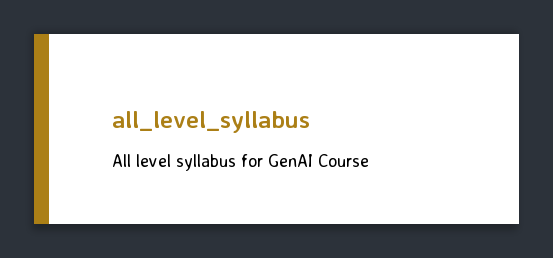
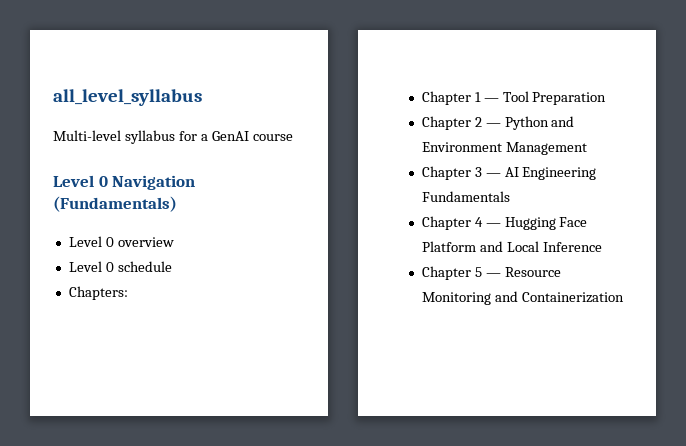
[112,154,369,171] All level syllabus for GenAI Course -> [53,130,293,144] [53,175,196,190] [53,196,177,212] [68,236,174,247] [68,261,172,272] [68,286,128,300] [421,91,607,105] [421,116,575,130] [421,142,587,155] [421,166,597,180] [421,191,510,202] [421,216,588,230] [421,241,602,252] [421,266,561,280] [421,291,624,305] Multi-level syllabus for a GenAI course // Level 0 Navigation (Fundamentals) // Level 0 overview // Level 0 schedule // Chapters: // Chapter 1 — Tool Preparation // Chapter 2 — Python and Environment Management // Chapter 3 — AI Engineering Fundamentals // Chapter 4 — Hugging Face Platform and Local Inference // Chapter 5 — Resource Monitoring and Containerization

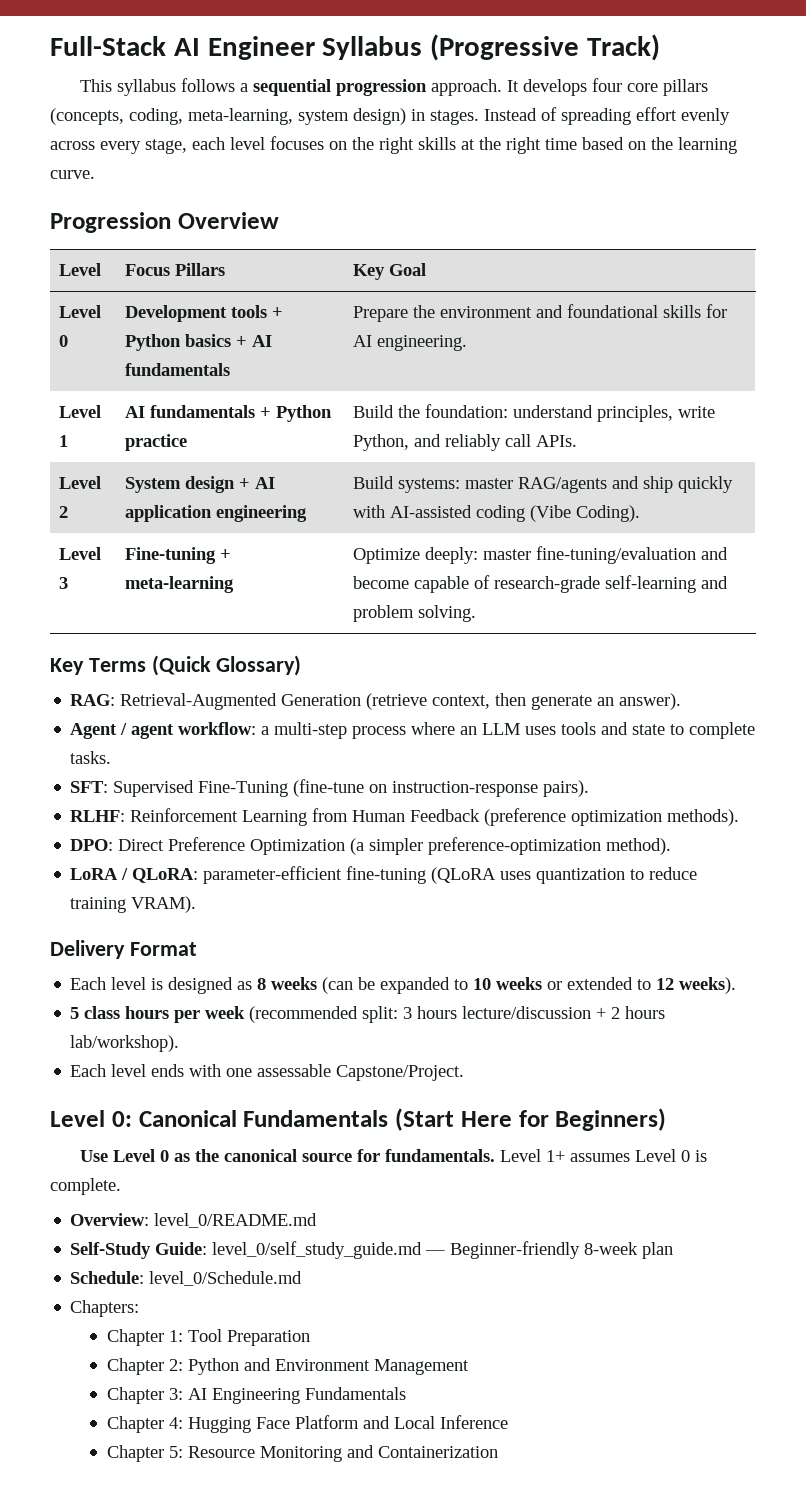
[53,89,202,106] [53,130,293,144] [53,175,196,190] [53,196,177,212] [68,236,174,247] [68,261,172,272] all_level_syllabus // Multi-level syllabus for a GenAI course // Level 0 Navigation (Fundamentals) // Level 0 overview // Level 0 schedule -> [50,34,661,61] [80,78,709,96] [50,107,730,125] [50,136,737,154] [50,170,95,179] [50,212,279,233] [59,263,102,276] [125,263,226,276] [353,263,427,280] [59,305,102,318] [59,335,69,347] [125,305,284,322] [125,334,273,351] [125,363,231,376] [353,304,728,322] [353,335,468,351] [59,405,102,418] [59,435,69,447] [125,405,333,422] [125,434,188,451] [353,404,716,422] [353,434,578,451] [59,476,102,489] [59,506,69,518] [125,476,276,493] [125,505,308,522] [353,476,734,493] [353,505,641,522] [59,547,102,560] [59,577,69,589] [125,547,232,564] [125,576,235,593] [353,546,729,564] [353,575,729,593] [353,605,477,622] [50,655,302,676] [70,693,682,710] [70,722,756,739] [70,751,112,764] [70,779,590,797] [70,808,740,826] [70,837,672,855] [70,866,698,884] [70,896,197,913] [50,940,197,959] [70,977,737,994] [70,1006,666,1023] [70,1035,180,1052] [70,1064,465,1081] [50,1108,667,1131] [80,1149,708,1162] [50,1178,121,1195] [70,1213,318,1228] [70,1241,674,1259] [70,1271,303,1286] Full-Stack AI Engineer Syllabus (Progressive Track) // This syllabus follows a sequential progression approach. It develops four core pillars (concepts, coding, meta-learning, system design) in stages. Instead of spreading effort evenly across every stage, each level focuses on the right skills at the right time based on the learning curve. // Progression Overview // Level | Focus Pillars | Key Goal // Level 0 | Development tools + Python basics + AI fundamentals | Prepare the environment and foundational skills for AI engineering. // Level 1 | AI fundamentals + Python practice | Build the foundation: understand principles, write Python, and reliably call APIs. // Level 2 | System design + AI application engineering | Build systems: master RAG/agents and ship quickly with AI-assisted coding (Vibe Coding). // Level 3 | Fine-tuning + meta-learning | Optimize deeply: master fine-tuning/evaluation and become capable of research-grade self-learning and problem solving. // Key Terms (Quick Glossary) // RAG: Retrieval-Augmented Generation (retrieve context, then generate an answer). // Agent / agent workflow: a multi-step process where an LLM uses tools and state to complete tasks. // SFT: Supervised Fine-Tuning (fine-tune on instruction-response pairs). // RLHF: Reinforcement Learning from Human Feedback (preference optimization methods). // DPO: Direct Preference Optimization (a simpler preference-optimization method). // LoRA / QLoRA: parameter-efficient fine-tuning (QLoRA uses quantization to reduce training VRAM). // Delivery Format // Each level is designed as 8 weeks (can be expanded to 10 weeks or extended to 12 weeks). // 5 class hours per week (recommended split: 3 hours lecture/discussion + 2 hours lab/workshop). // Each level ends with one assessable Capstone/Project. // Level 0: Canonical Fundamentals (Start Here for Beginners) // Use Level 0 as the canonical source for fundamentals. Level 1+ assumes Level 0 is complete. // Overview: level_0/README.md // Self-Study Guide: level_0/self_study_guide.md — Beginner-friendly 8-week plan // Schedule: level_0/Schedule.md
[474,92,499,102] 1 — -> [169,1330,184,1342] 1:
[474,117,501,127] 2 — -> [169,1359,184,1371] 2:
[474,167,501,177] 3 — -> [169,1388,184,1400] 3:
[474,217,501,227] 4 — -> [169,1417,184,1429] 4:
[474,267,501,277] 5 — -> [169,1446,184,1458] 5:

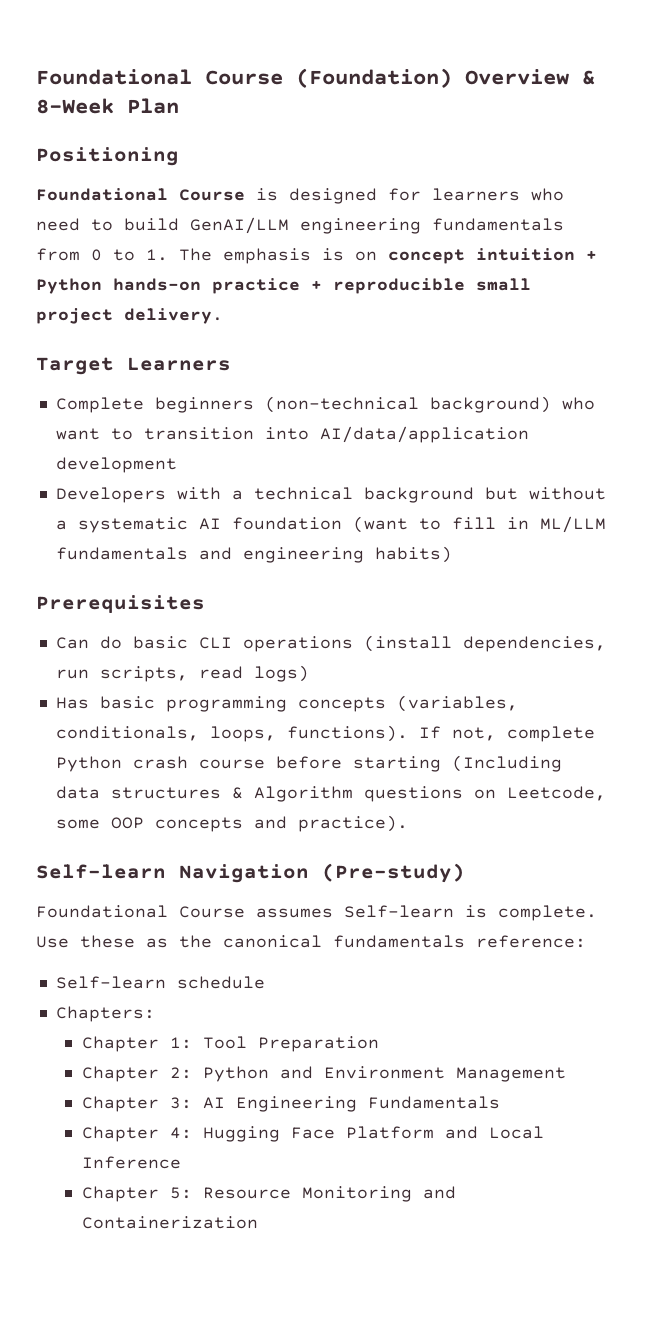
[50,34,661,61] [80,78,709,96] [50,107,730,125] [50,136,737,154] [50,170,95,179] [50,212,279,233] [59,263,102,276] [125,263,226,276] [353,263,427,280] [59,305,102,318] [59,335,69,347] [125,305,284,322] [125,334,273,351] [125,363,231,376] [353,304,728,322] [353,335,468,351] [59,405,102,418] [59,435,69,447] [125,405,333,422] [125,434,188,451] [353,404,716,422] [353,434,578,451] [59,476,102,489] [59,506,69,518] [125,476,276,493] [125,505,308,522] [353,476,734,493] [353,505,641,522] [59,547,102,560] [59,577,69,589] [125,547,232,564] [125,576,235,593] [353,546,729,564] [353,575,729,593] [353,605,477,622] [50,655,302,676] [70,693,682,710] [70,722,756,739] [70,751,112,764] [70,779,590,797] [70,808,740,826] [70,837,672,855] [70,866,698,884] [70,896,197,913] [50,940,197,959] [70,977,737,994] [70,1006,666,1023] [70,1035,180,1052] [70,1064,465,1081] [50,1108,667,1131] [80,1149,708,1162] [50,1178,121,1195] [70,1213,318,1228] [70,1241,674,1259] [70,1271,303,1286] Full-Stack AI Engineer Syllabus (Progressive Track) // This syllabus follows a sequential progression approach. It develops four core pillars (concepts, coding, meta-learning, system design) in stages. Instead of spreading effort evenly across every stage, each level focuses on the right skills at the right time based on the learning curve. // Progression Overview // Level | Focus Pillars | Key Goal // Level 0 | Development tools + Python basics + AI fundamentals | Prepare the environment and foundational skills for AI engineering. // Level 1 | AI fundamentals + Python practice | Build the foundation: understand principles, write Python, and reliably call APIs. // Level 2 | System design + AI application engineering | Build systems: master RAG/agents and ship quickly with AI-assisted coding (Vibe Coding). // Level 3 | Fine-tuning + meta-learning | Optimize deeply: master fine-tuning/evaluation and become capable of research-grade self-learning and problem solving. // Key Terms (Quick Glossary) // RAG: Retrieval-Augmented Generation (retrieve context, then generate an answer). // Agent / agent workflow: a multi-step process where an LLM uses tools and state to complete tasks. // SFT: Supervised Fine-Tuning (fine-tune on instruction-response pairs). // RLHF: Reinforcement Learning from Human Feedback (preference optimization methods). // DPO: Direct Preference Optimization (a simpler preference-optimization method). // LoRA / QLoRA: parameter-efficient fine-tuning (QLoRA uses quantization to reduce training VRAM). // Delivery Format // Each level is designed as 8 weeks (can be expanded to 10 weeks or extended to 12 weeks). // 5 class hours per week (recommended split: 3 hours lecture/discussion + 2 hours lab/workshop). // Each level ends with one assessable Capstone/Project. // Level 0: Canonical Fundamentals (Start Here for Beginners) // Use Level 0 as the canonical source for fundamentals. Level 1+ assumes Level 0 is complete. // Overview: level_0/README.md // Self-Study Guide: level_0/self_study_guide.md — Beginner-friendly 8-week plan // Schedule: level_0/Schedule.md -> [36,68,595,88] [36,98,179,114] [36,147,179,166] [36,188,564,204] [36,217,564,234] [36,248,597,264] [36,278,531,294] [36,308,223,324] [36,357,231,375] [55,396,595,413] [55,426,529,443] [55,457,177,473] [55,487,606,503] [55,516,606,533] [55,546,452,563] [36,595,205,613] [55,635,606,652] [55,665,309,682] [55,695,518,712] [55,725,595,742] [55,755,562,772] [55,786,606,802] [55,815,408,832] [36,863,465,883] [36,905,597,921] [36,935,586,948] [55,976,265,989] Foundational Course (Foundation) Overview & 8-Week Plan // Positioning // Foundational Course is designed for learners who need to build GenAI/LLM engineering fundamentals from 0 to 1. The emphasis is on concept intuition + Python hands-on practice + reproducible small project delivery. // Target Learners // Complete beginners (non-technical background) who want to transition into AI/data/application development // Developers with a technical background but without a systematic AI foundation (want to fill in ML/LLM fundamentals and engineering habits) // Prerequisites // Can do basic CLI operations (install dependencies, run scripts, read logs) // Has basic programming concepts (variables, conditionals, loops, functions). If not, complete Python crash course before starting (Including data structures & Algorithm questions on Leetcode, some OOP concepts and practice). // Self-learn Navigation (Pre-study) // Foundational Course assumes Self-learn is complete. Use these as the canonical fundamentals reference: // Self-learn schedule

